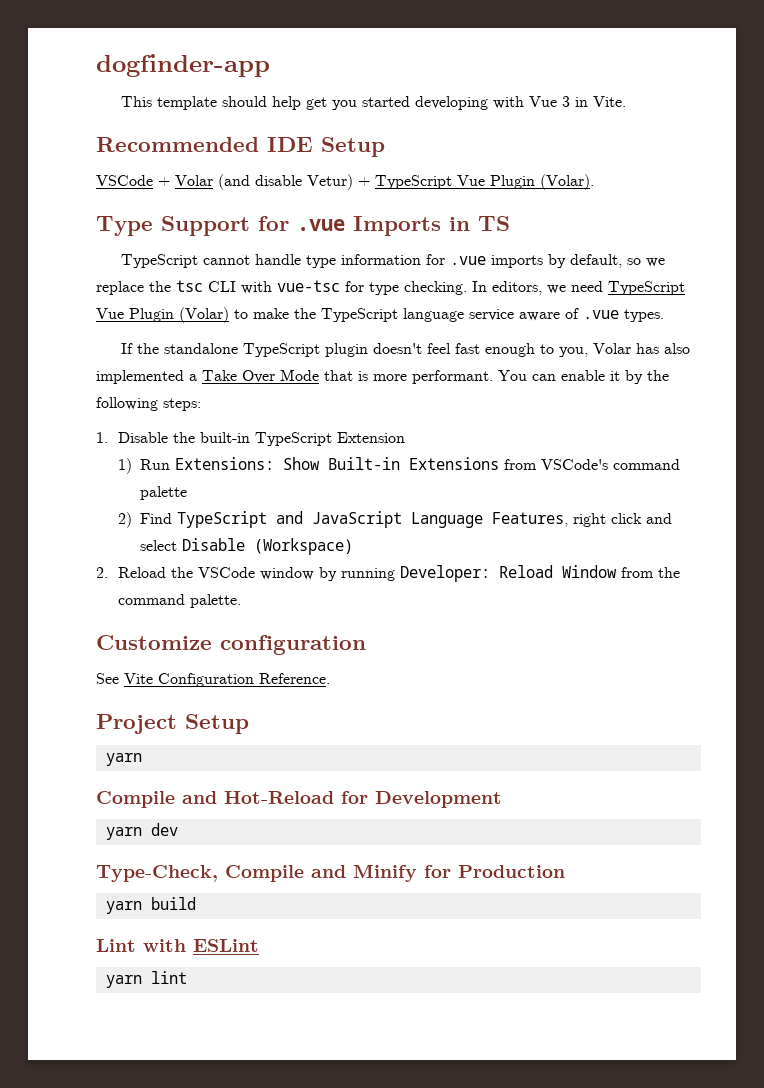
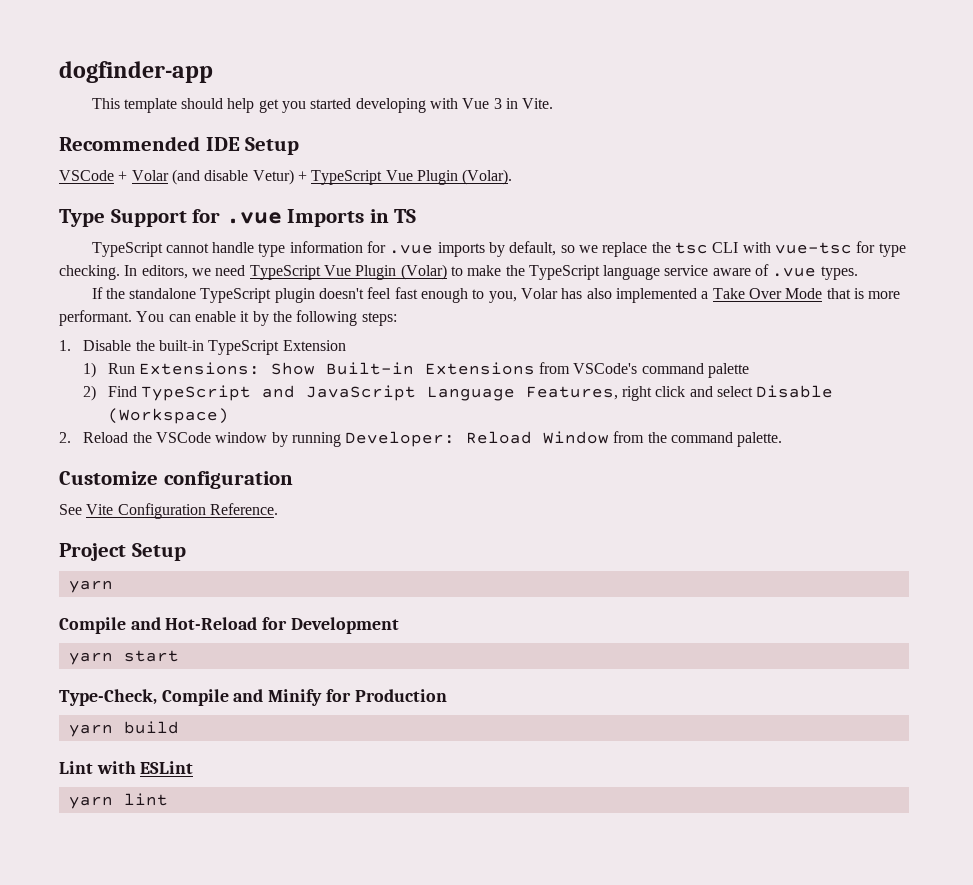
[150,823,178,836] dev -> [123,650,179,662] start

